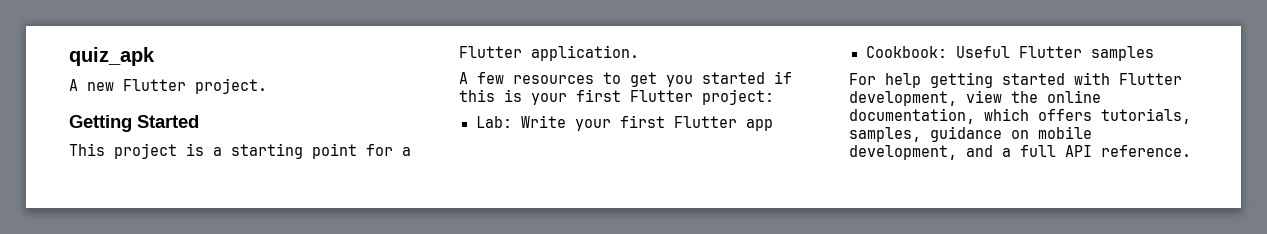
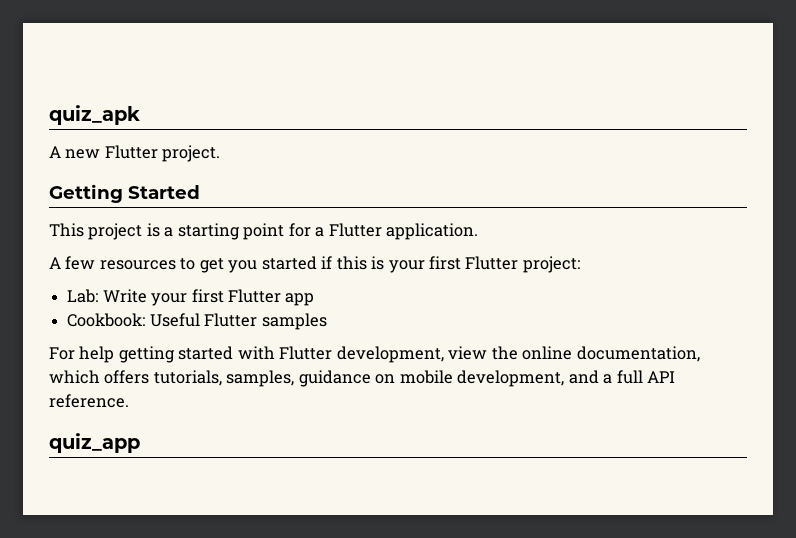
(1191, 151) none -> [49,433,140,453] // quiz_app

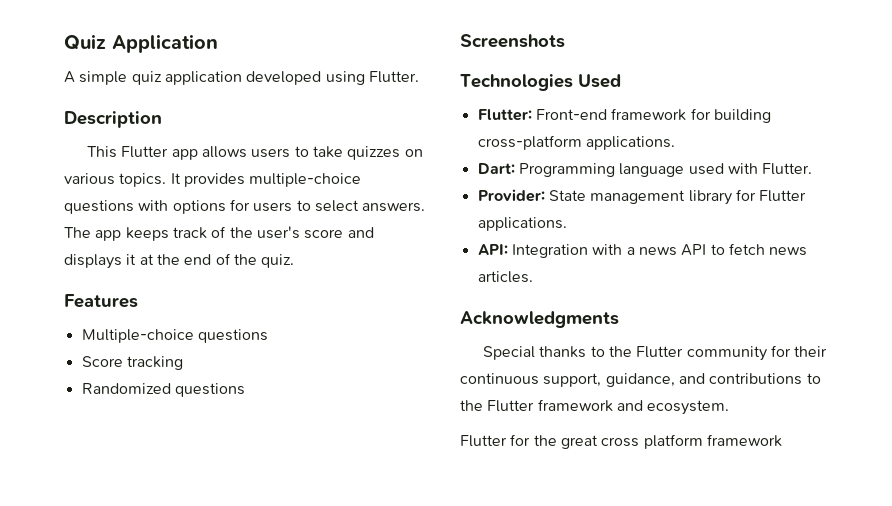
[49,105,140,125] [49,145,221,162] [49,184,200,203] [49,223,479,240] [49,256,580,273] [67,289,315,306] [67,313,327,330] [49,346,700,363] [49,370,676,387] [49,394,129,408] [49,433,140,453] quiz_apk // A new Flutter project. // Getting Started // This project is a starting point for a Flutter application. // A few resources to get you started if this is your first Flutter project: // Lab: Write your first Flutter app // Cookbook: Useful Flutter samples // For help getting started with Flutter development, view the online documentation, which offers tutorials, samples, guidance on mobile development, and a full API reference. // quiz_app -> [64,34,218,53] [64,71,419,85] [64,111,162,128] [87,146,423,160] [64,173,362,187] [64,199,426,214] [64,226,374,241] [64,253,295,269] [64,294,138,308] [81,329,268,343] [81,356,183,370] [81,383,245,397] [460,34,565,48] [460,74,621,91] [477,108,771,123] [477,135,675,150] [477,163,813,177] [477,189,807,205] [477,217,567,231] [477,243,808,258] [477,271,533,283] [460,311,619,328] [483,345,828,361] [460,373,821,387] [460,399,730,415] [460,434,782,449] Quiz Application // A simple quiz application developed using Flutter. // Description // This Flutter app allows users to take quizzes on various topics. It provides multiple-choice questions with options for users to select answers. The app keeps track of the user's score and displays it at the end of the quiz. // Features // Multiple-choice questions // Score tracking // Randomized questions // Screenshots // Technologies Used // Flutter: Front-end framework for building cross-platform applications. // Dart: Programming language used with Flutter. // Provider: State management library for Flutter applications. // API: Integration with a news API to fetch news articles. // Acknowledgments // Special thanks to the Flutter community for their continuous support, guidance, and contributions to the Flutter framework and ecosystem. // Flutter for the great cross platform framework

